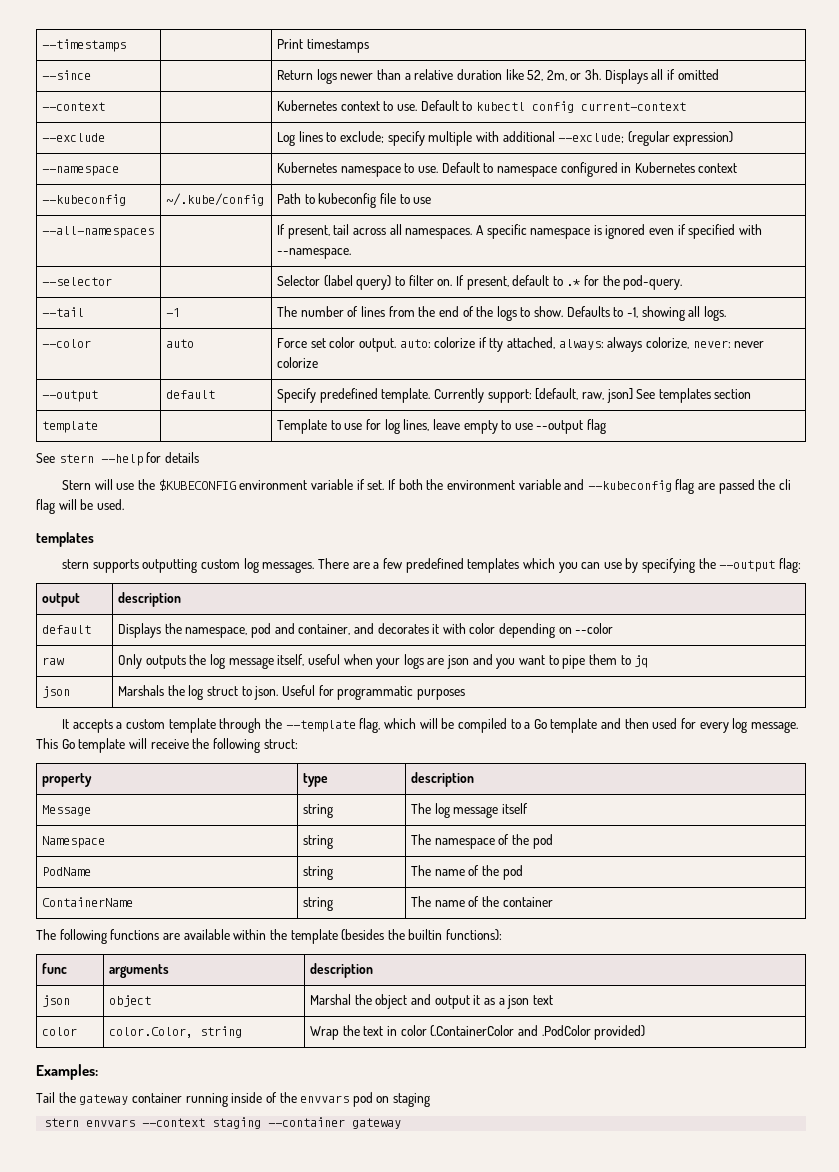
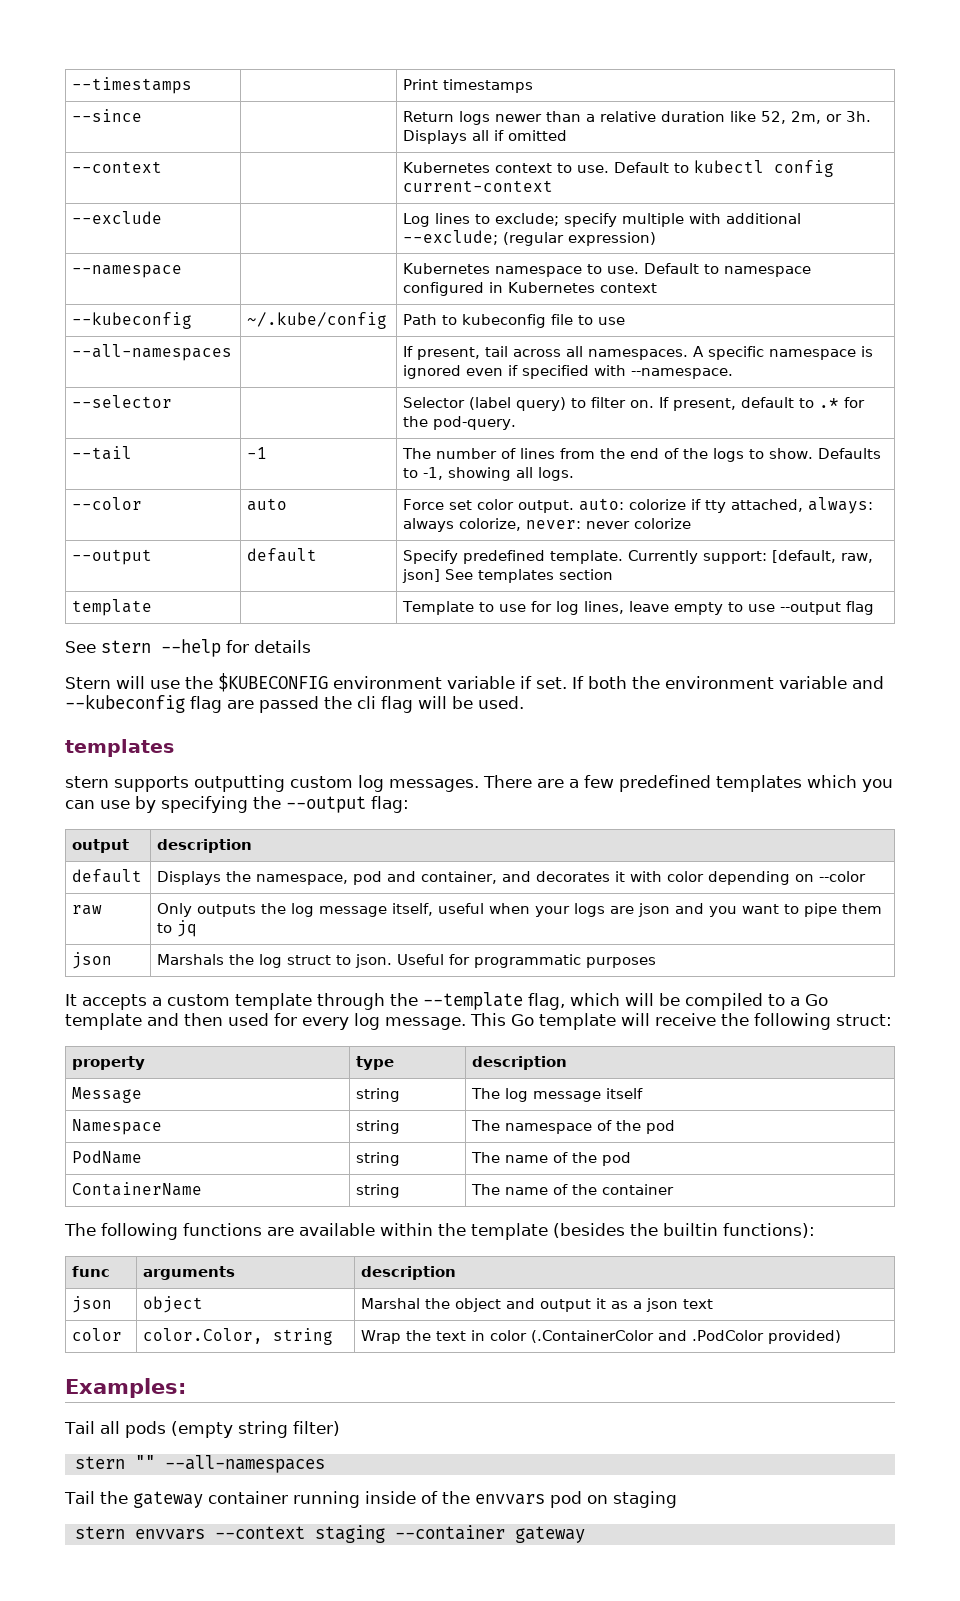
(98, 1072) none -> [64,1421,340,1438] [74,1455,325,1473] // Tail all pods (empty string filter) // stern "" --all-namespaces

